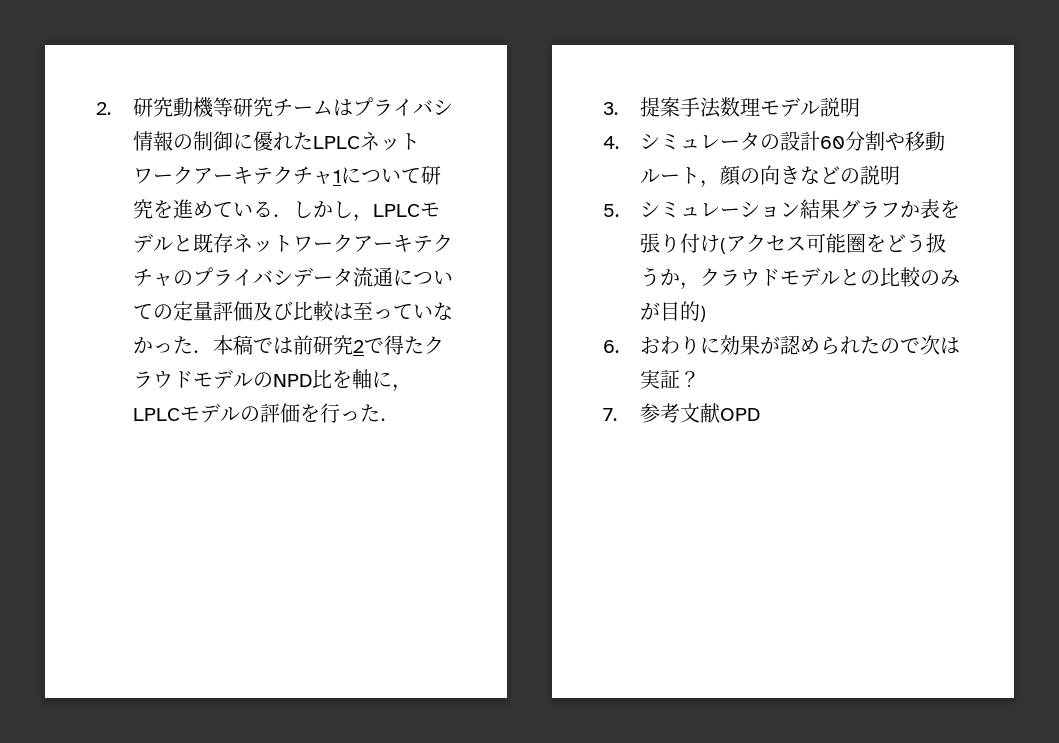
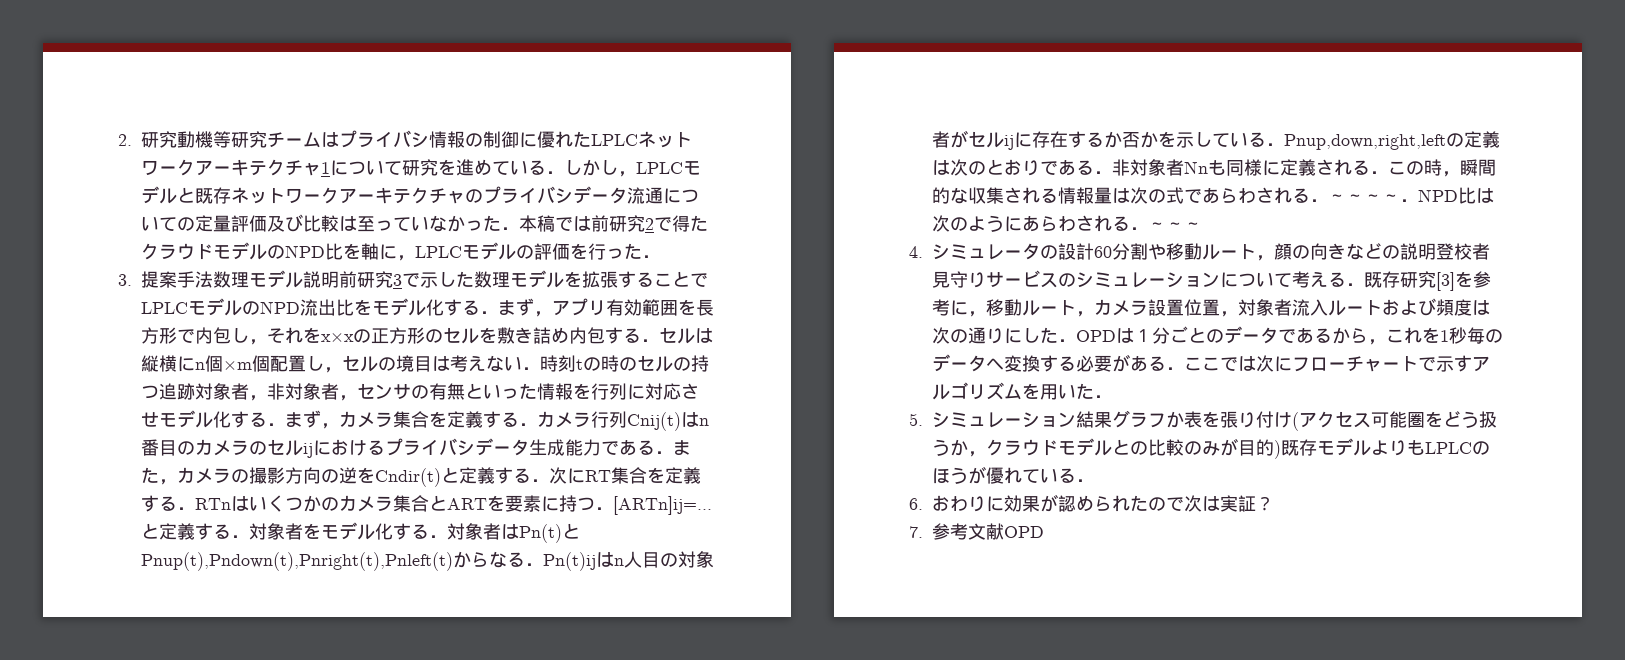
(861, 107) none -> [339,270,708,288] [141,298,714,317] [141,327,713,345] [141,355,709,373] [141,383,699,401] [141,410,709,431] [141,438,691,458] [141,467,701,487] [141,495,712,515] [141,522,580,543] [141,551,714,571] [932,130,1500,150] [932,159,1496,177] [932,187,1494,204] [932,215,1202,232] 前研究3で示した数理モデルを拡張することでLPLCモデルのNPD流出比をモデル化する．まず，アプリ有効範囲を長方形で内包し，それをx×xの正方形のセルを敷き詰め内包する．セルは縦横にn個×m個配置し，セルの境目は考えない．時刻tの時のセルの持つ追跡対象者，非対象者，センサの有無といった情報を行列に対応させモデル化する．まず，カメラ集合を定義する．カメラ行列Cnij(t)はn番目のカメラのセルijにおけるプライバシデータ生成能力である．また，カメラの撮影方向の逆をCndir(t)と定義する．次にRT集合を定義する．RTnはいくつかのカメラ集合とARTを要素に持つ．[ARTn]ij=...と定義する．対象者をモデル化する．対象者はPn(t)とPnup(t),Pndown(t),Pnright(t),Pnleft(t)からなる．Pn(t)ijはn人目の対象者がセルijに存在するか否かを示している．Pnup,down,right,leftの定義は次のとおりである．非対象者Nnも同様に定義される．この時，瞬間的な収集される情報量は次の式であらわされる．～～～～．NPD比は次のようにあらわされる．～～～
(901, 175) none -> [1436,243,1490,260] [932,270,1491,291] [932,298,1490,317] [932,326,1503,345] [932,354,1490,372] [932,382,1112,400] 登校者見守りサービスのシミュレーションについて考える．既存研究[3]を参考に，移動ルート，カメラ設置位置，対象者流入ルートおよび頻度は次の通りにした．OPDは１分ごとのデータであるから，これを1秒毎のデータへ変換する必要がある．ここでは次にフローチャートで示すアルゴリズムを用いた．
(707, 314) none -> [1281,438,1490,456] [932,466,1094,484] 既存モデルよりもLPLCのほうが優れている．

